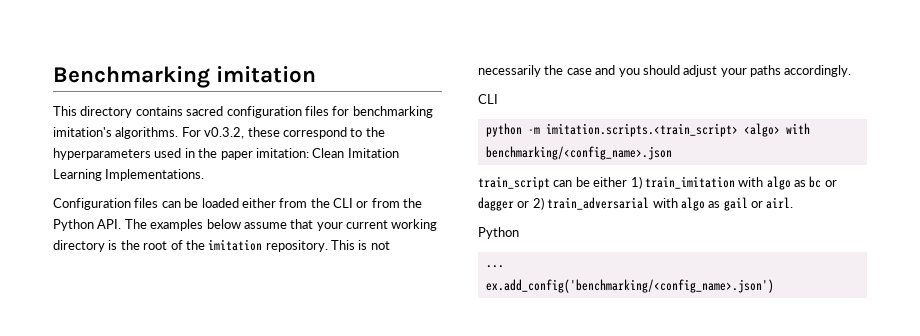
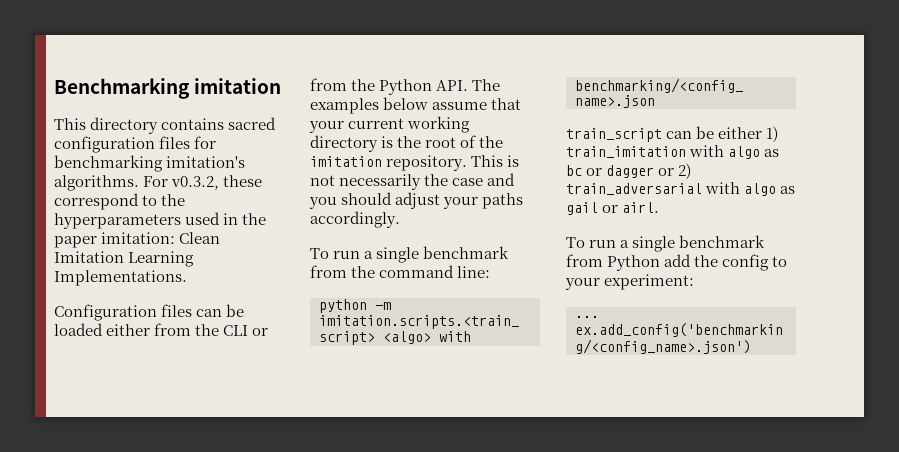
[478,94,498,104] CLI -> [310,246,510,263] [310,265,491,278] To run a single benchmark from the command line:
[478,227,519,239] Python -> [566,235,766,252] [566,254,788,271] [565,274,695,290] To run a single benchmark from Python add the config to your experiment:

